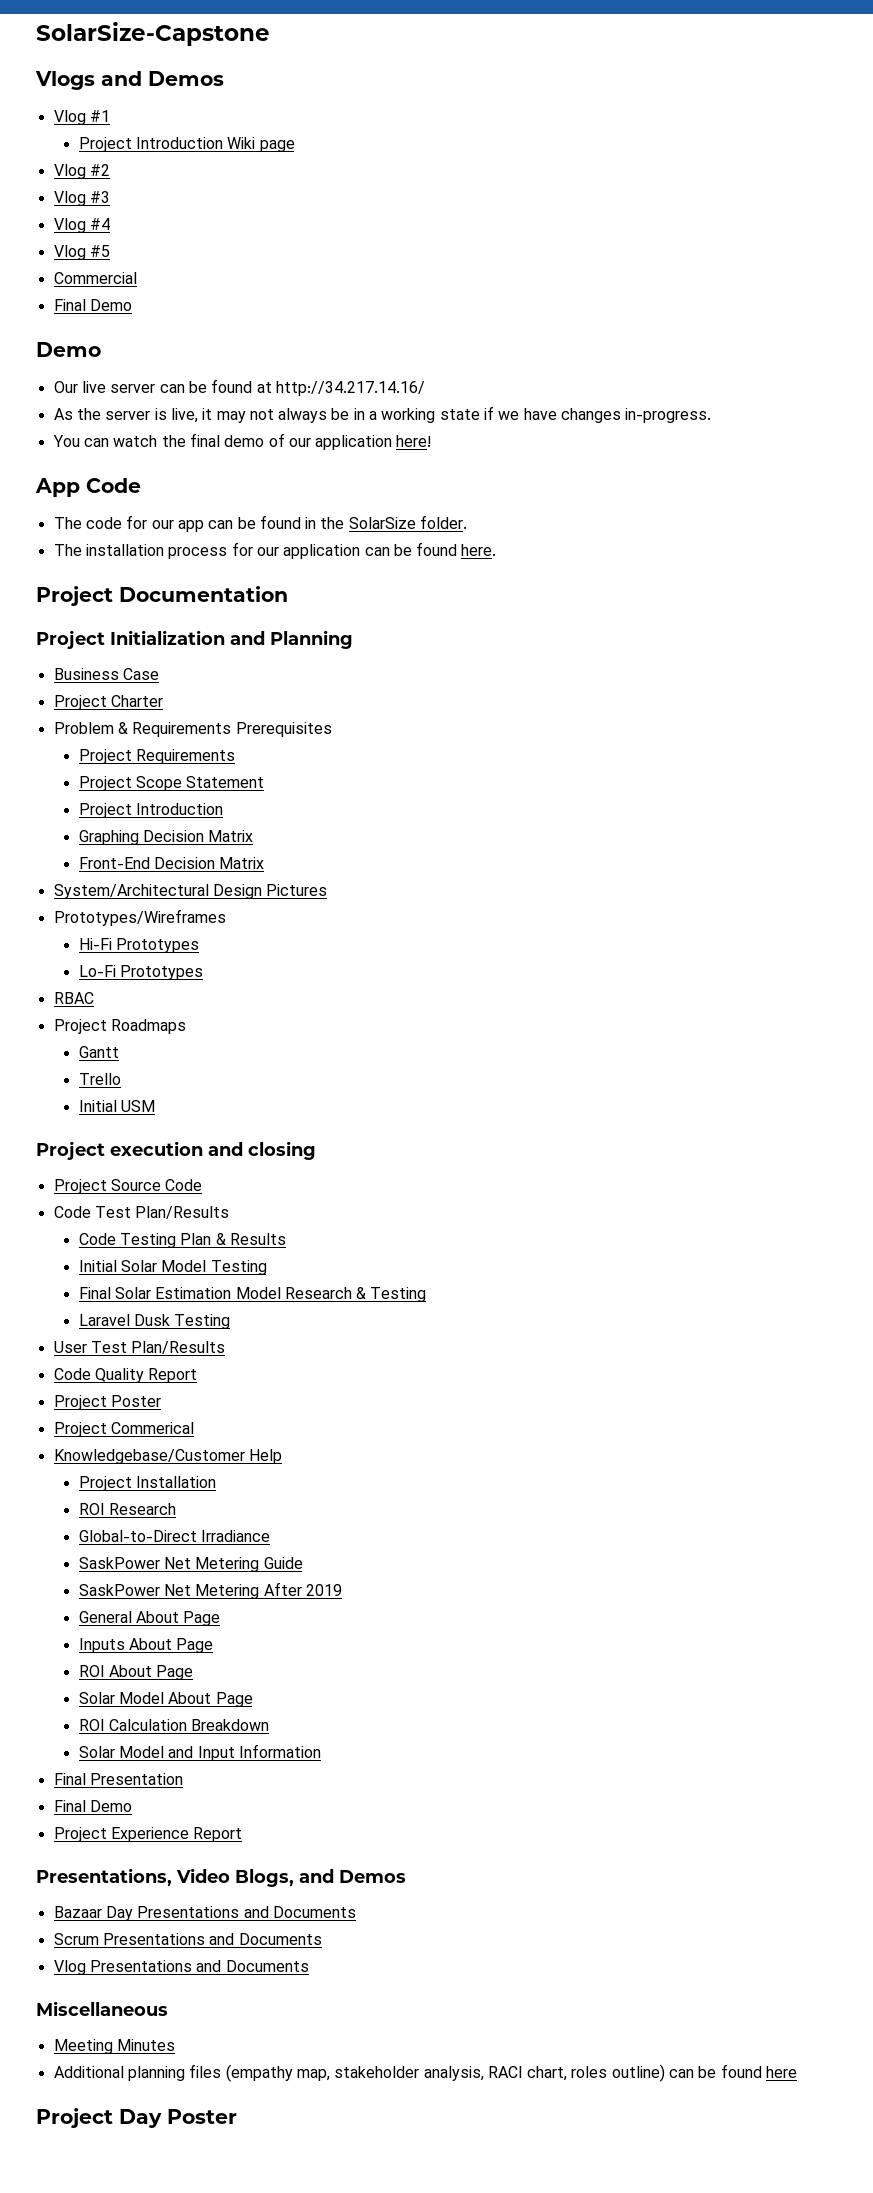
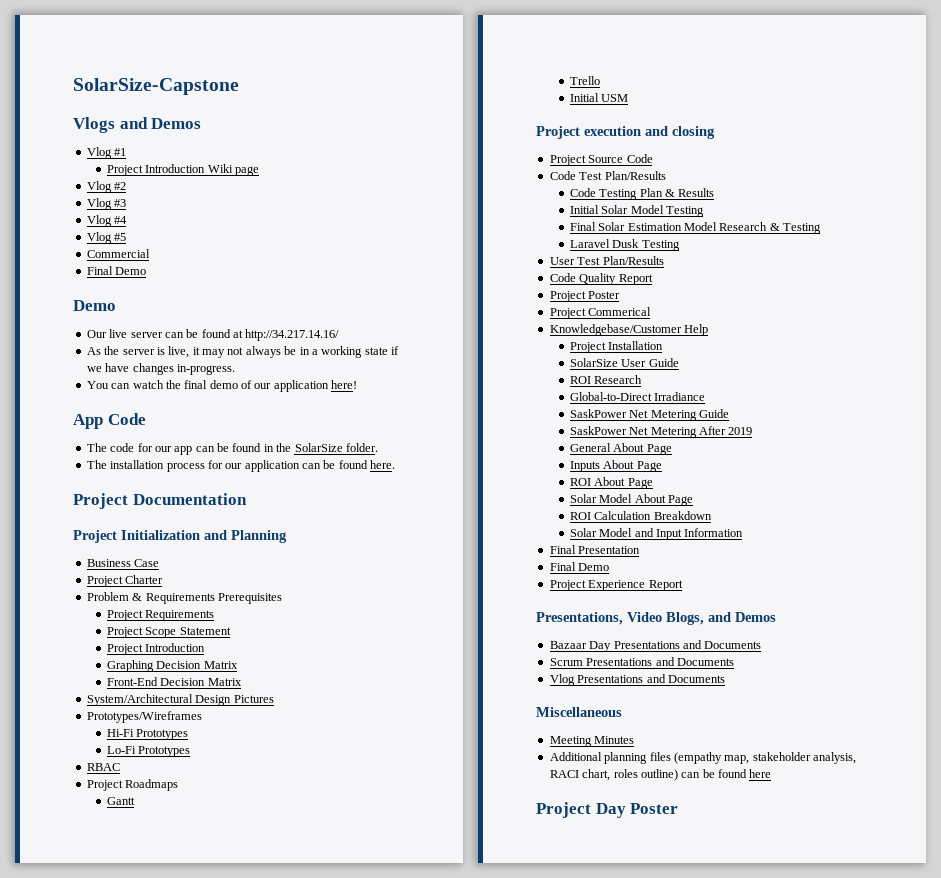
(216, 1482) none -> [569,358,679,367] // SolarSize User Guide

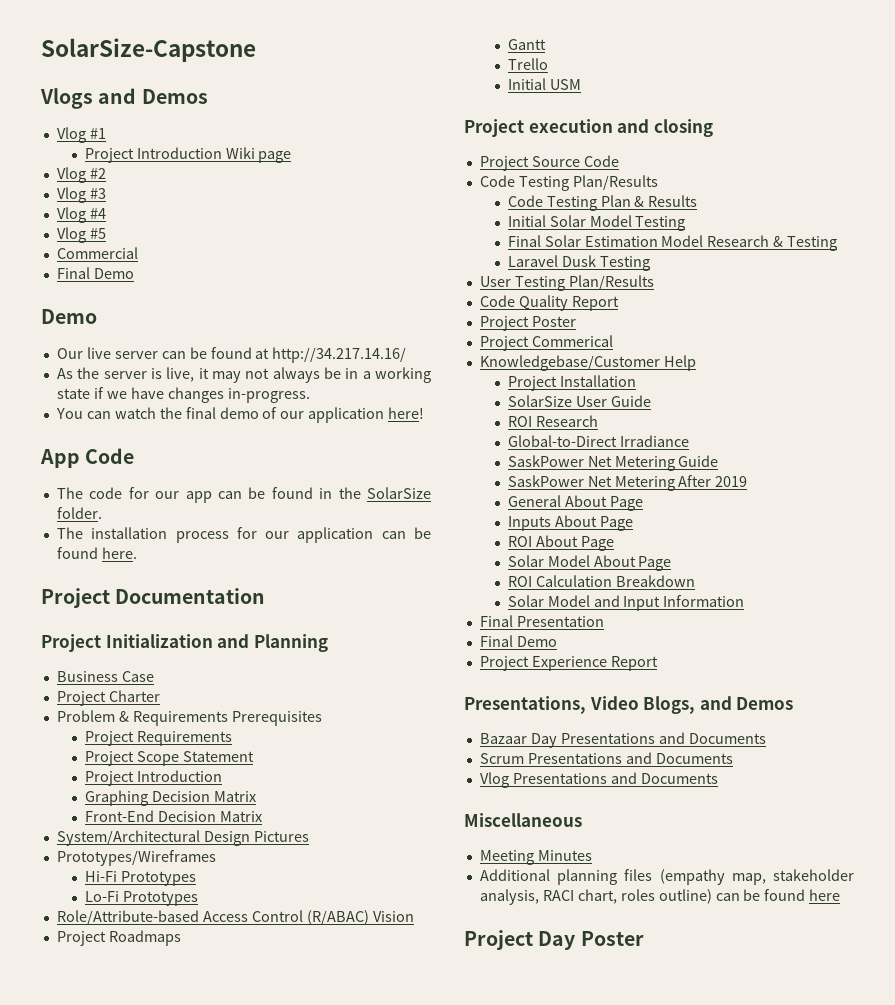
[86,763,120,771] RBAC -> [56,910,414,925] Role/Attribute-based Access Control (R/ABAC) Vision
[579,172,603,180] Test -> [518,176,569,191] Testing
[577,257,601,265] Test -> [514,276,565,291] Testing

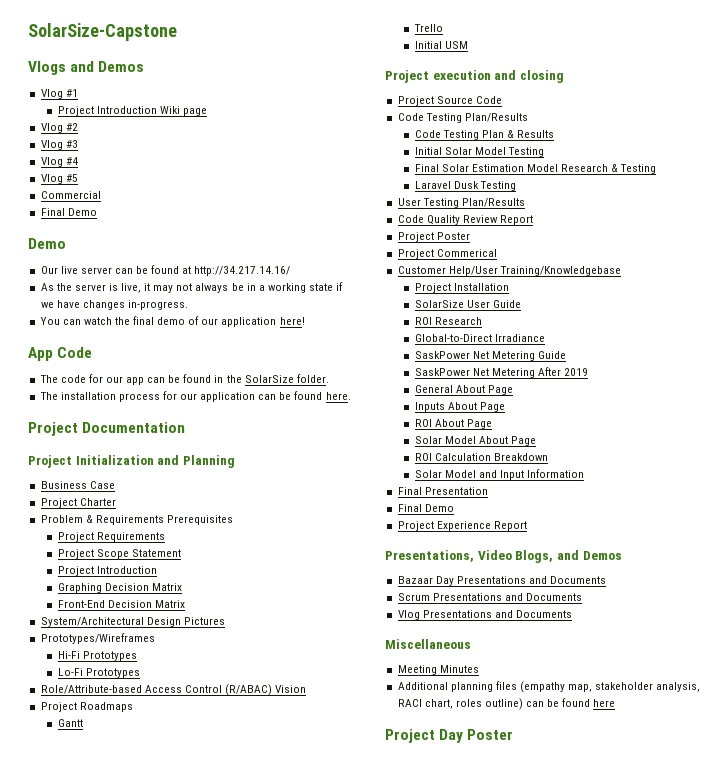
(568, 303) none -> [462,215,498,223] Review
[479,355,696,371] Knowledgebase/Customer Help -> [397,266,621,276] Customer Help/User Training/Knowledgebase

